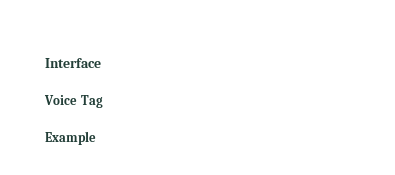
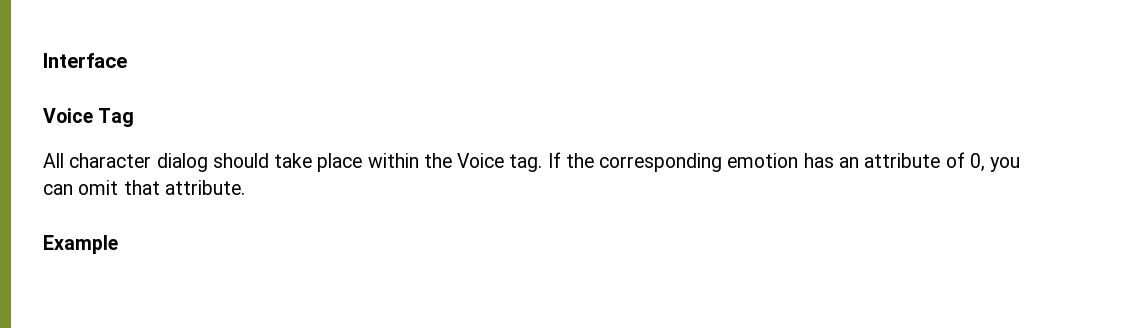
(103, 101) none -> [43,152,1021,172] [43,180,245,195] // All character dialog should take place within the Voice tag. If the corresponding emotion has an attribute of 0, you can omit that attribute.

